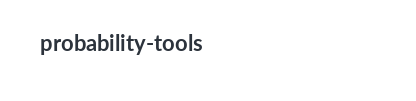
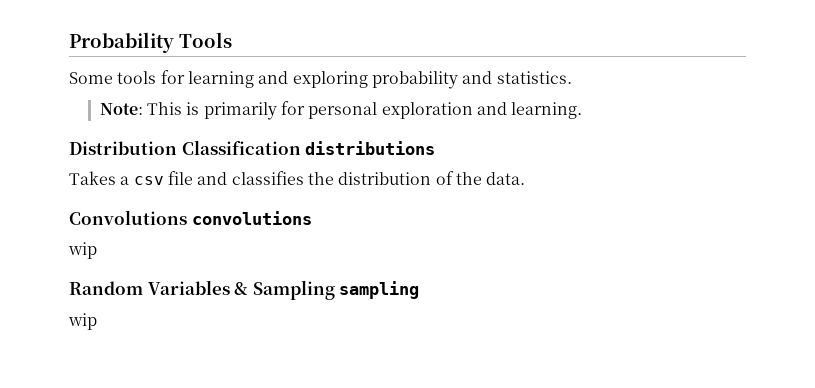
[40,34,203,55] probability-tools -> [69,32,232,53] [69,70,572,89] [99,101,583,120] [69,140,436,155] [69,171,526,185] [69,210,312,225] [68,242,97,259] [69,280,420,300] [68,313,97,330] Probability Tools // Some tools for learning and exploring probability and statistics. // Note: This is primarily for personal exploration and learning. // Distribution Classification distributions // Takes a csv file and classifies the distribution of the data. // Convolutions convolutions // wip // Random Variables & Sampling sampling // wip

